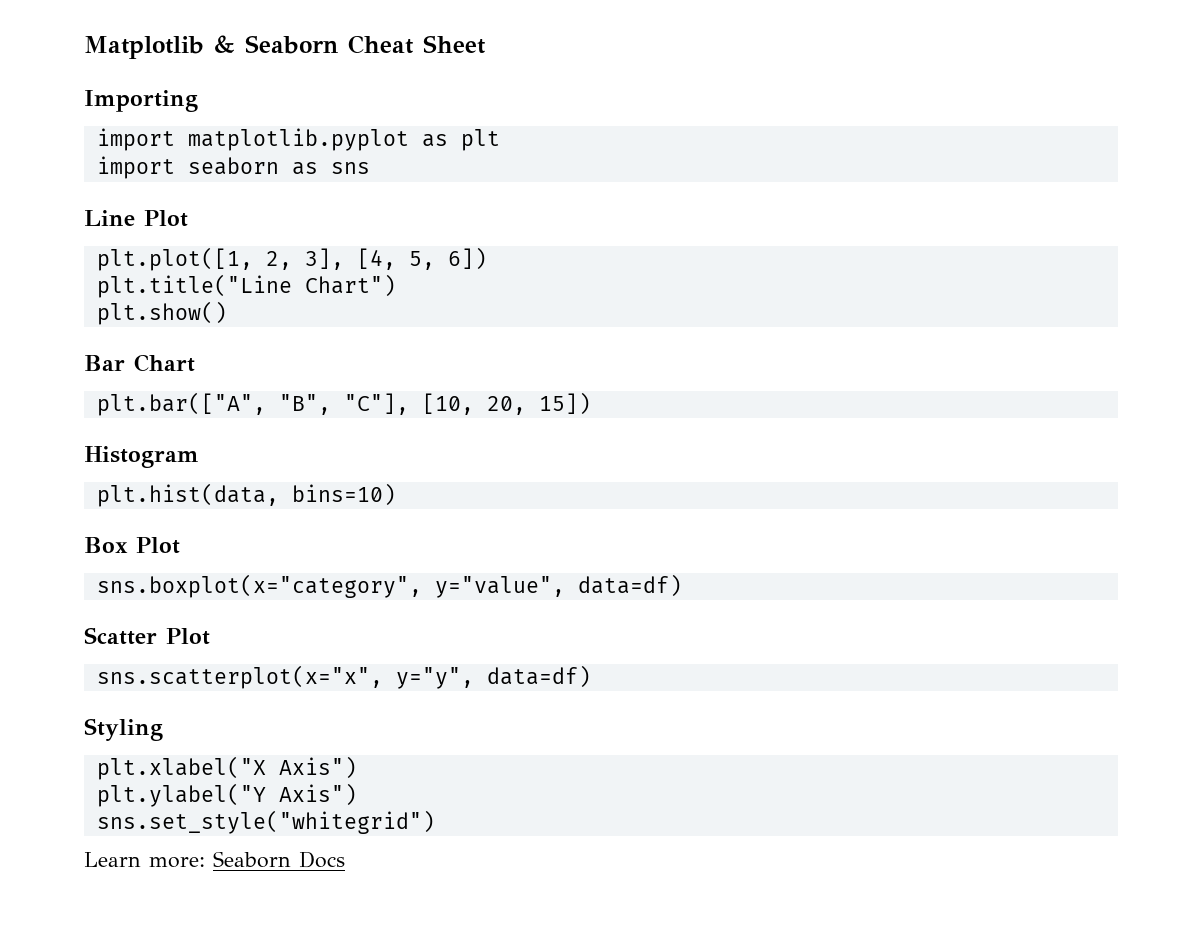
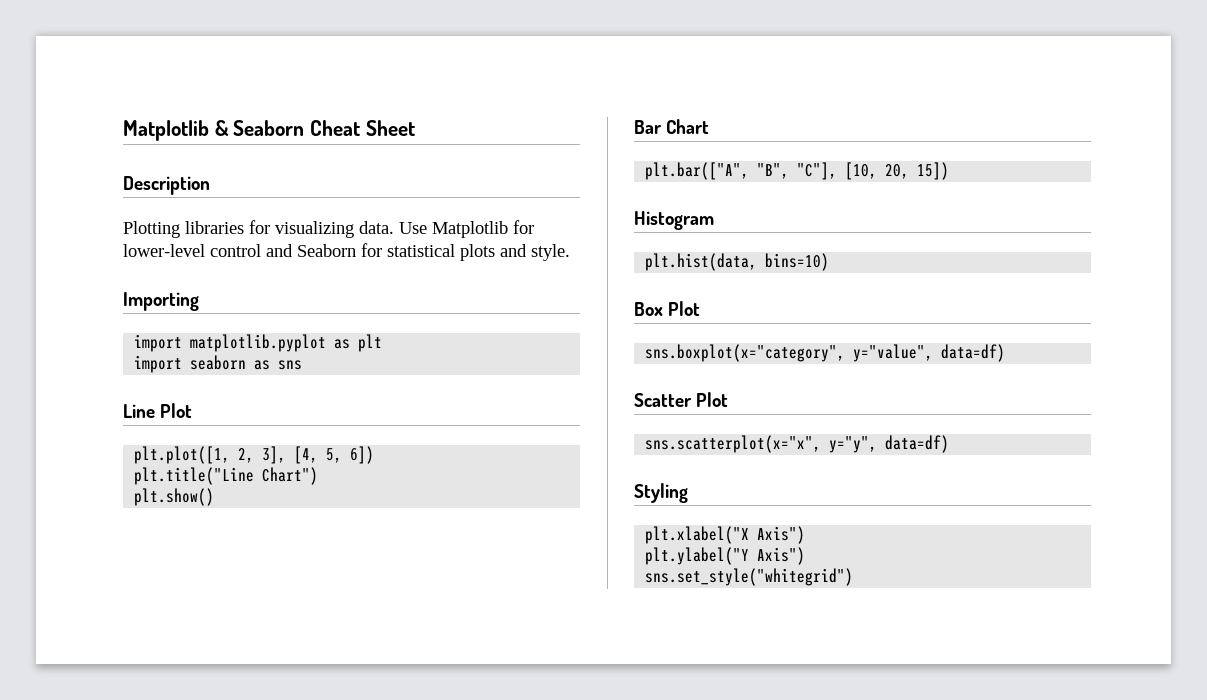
(486, 44) none -> [123,176,210,195] [123,220,534,238] [123,243,570,261] // Description // Plotting libraries for visualizing data. Use Matplotlib for lower-level control and Seaborn for statistical plots and style.
[84,851,345,868] // Learn more: Seaborn Docs -> (854, 577) none

